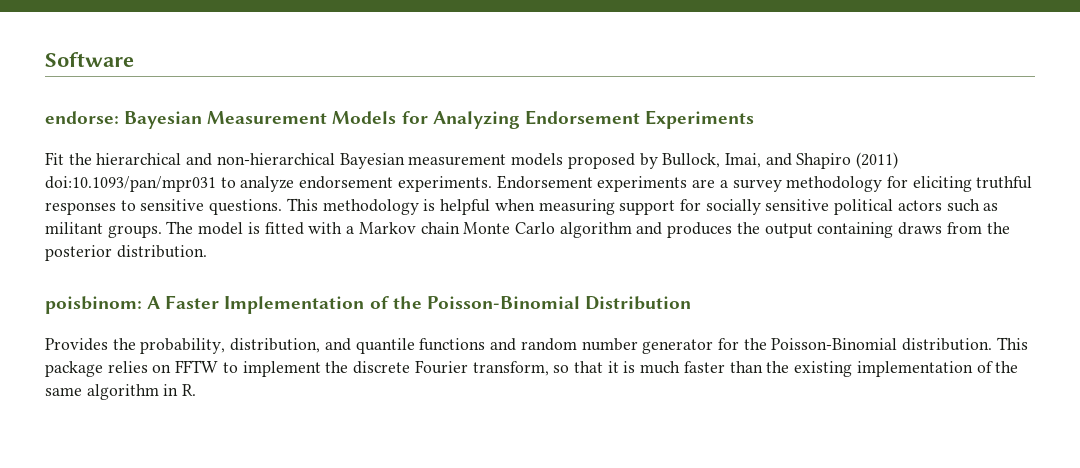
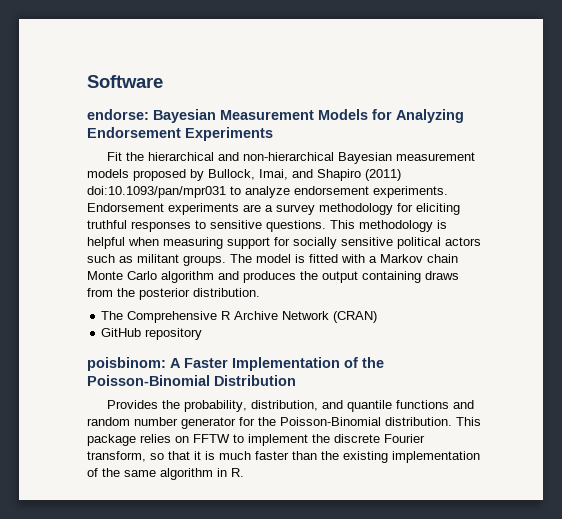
(207, 251) none -> [101,311,378,323] [101,328,203,340] // The Comprehensive R Archive Network (CRAN) // GitHub repository

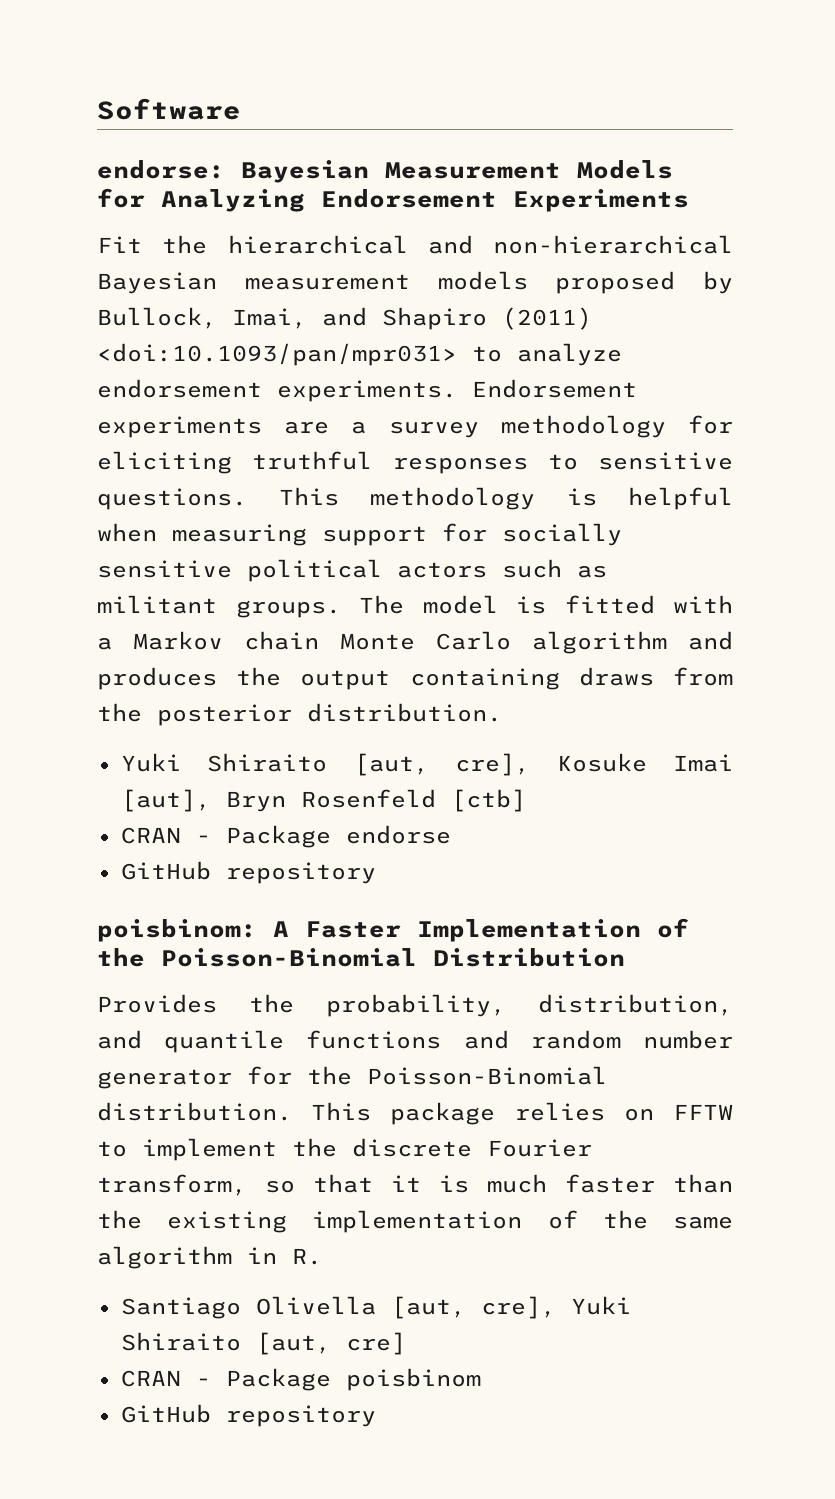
[87,186,226,198] doi:10.1093/pan/mpr031 -> [97,343,457,366] <doi:10.1093/pan/mpr031>
[101,311,378,323] The Comprehensive R Archive Network (CRAN) -> [120,753,734,776] [120,789,526,812] [120,825,451,848] Yuki Shiraito [aut, cre], Kosuke Imai [aut], Bryn Rosenfeld [ctb] // CRAN - Package endorse
(244, 472) none -> [120,1296,631,1319] [120,1332,406,1355] [120,1368,481,1391] [120,1404,376,1427] // Santiago Olivella [aut, cre], Yuki Shiraito [aut, cre] // CRAN - Package poisbinom // GitHub repository

